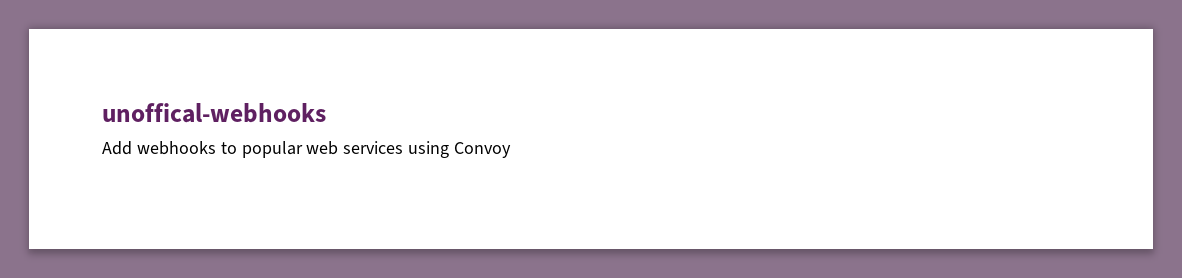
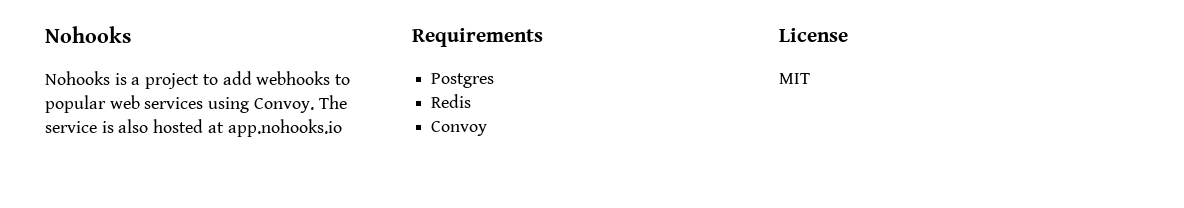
[102,103,326,123] [102,141,132,155] unoffical-webhooks // Add -> [45,26,131,43] [45,71,252,89] Nohooks // Nohooks is a project to add
(450, 149) none -> [253,95,347,113] [45,119,342,137] [412,28,543,47] [431,73,495,88] [431,94,472,108] Convoy. The service is also hosted at app.nohooks.io // Requirements // Postgres // Redis //
(512, 150) none -> [779,28,848,42] [779,73,810,84] // License // MIT

